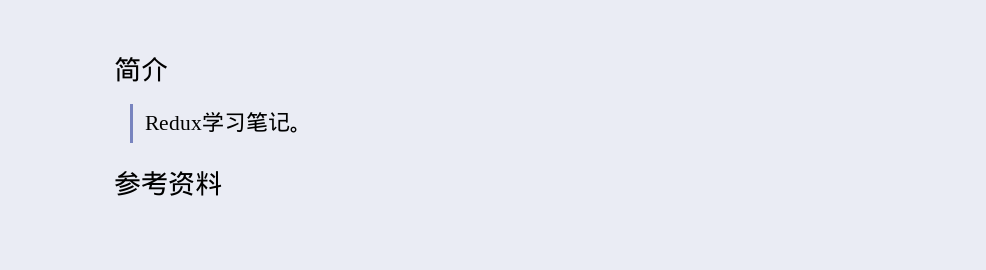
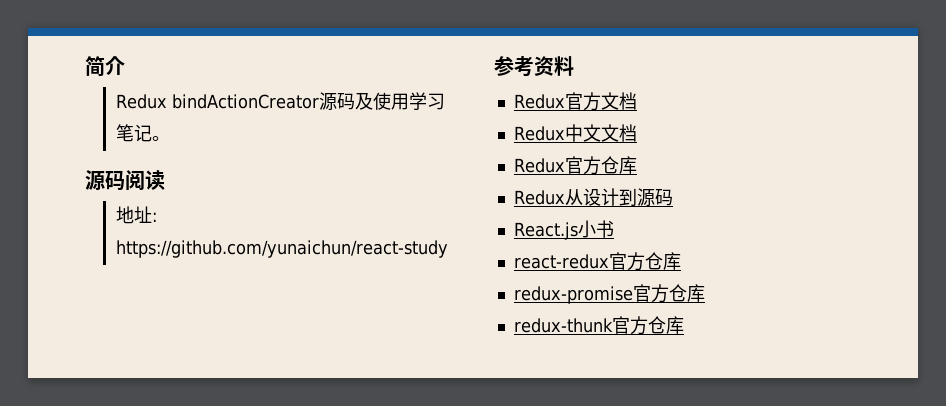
(203, 123) none -> [171,92,409,111] bindActionCreator源码及使用
[114,171,222,196] 参考资料 -> [85,170,165,191] [115,206,157,224] [115,240,448,258] [494,56,574,77] [513,92,637,111] [513,124,637,142] [513,156,637,175] [513,188,673,207] [513,220,614,240] [513,252,681,271] [513,284,705,304] [513,316,684,335] 源码阅读 // 地址: https://github.com/yunaichun/react-study // 参考资料 // Redux官方文档 // Redux中文文档 // Redux官方仓库 // Redux从设计到源码 // React.js小书 // react-redux官方仓库 // redux-promise官方仓库 // redux-thunk官方仓库

